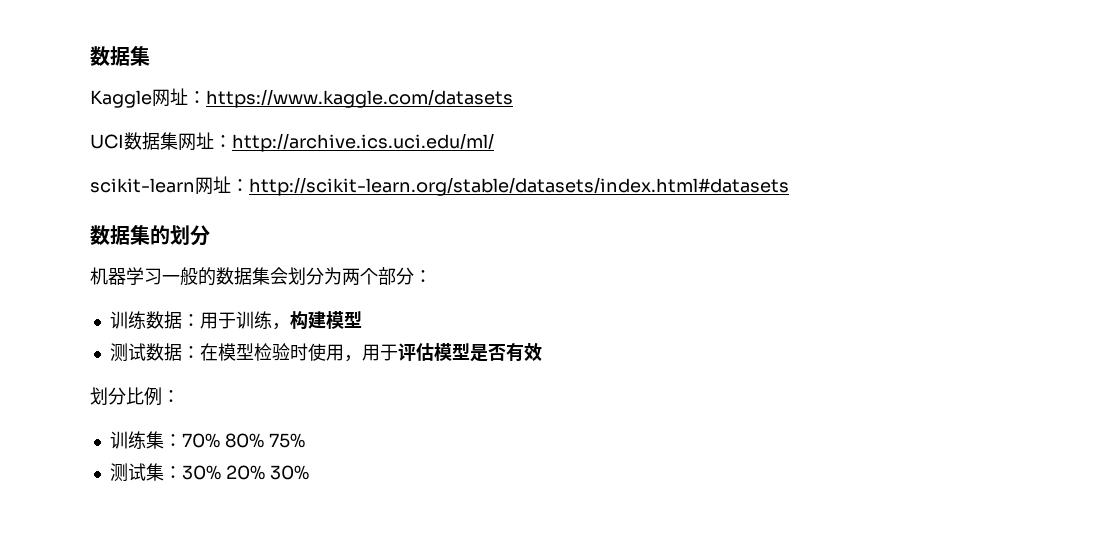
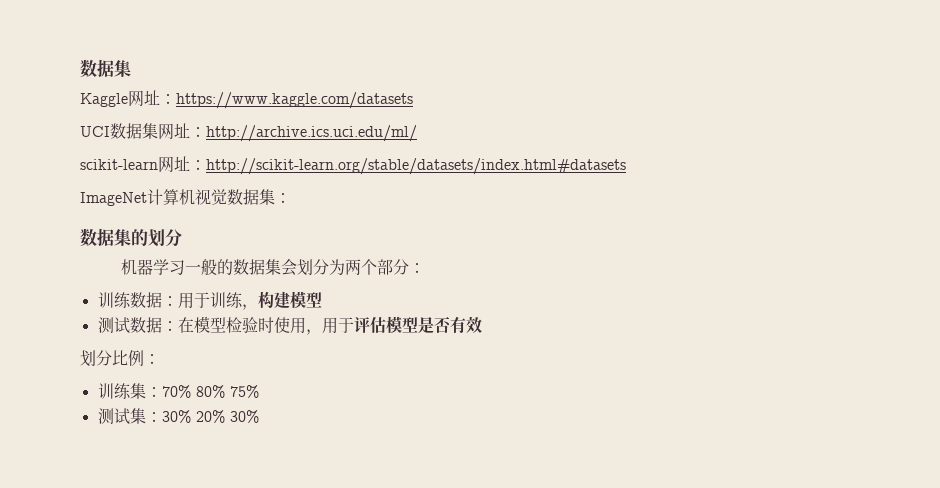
(789, 186) none -> [80,189,291,206] // ImageNet计算机视觉数据集：

